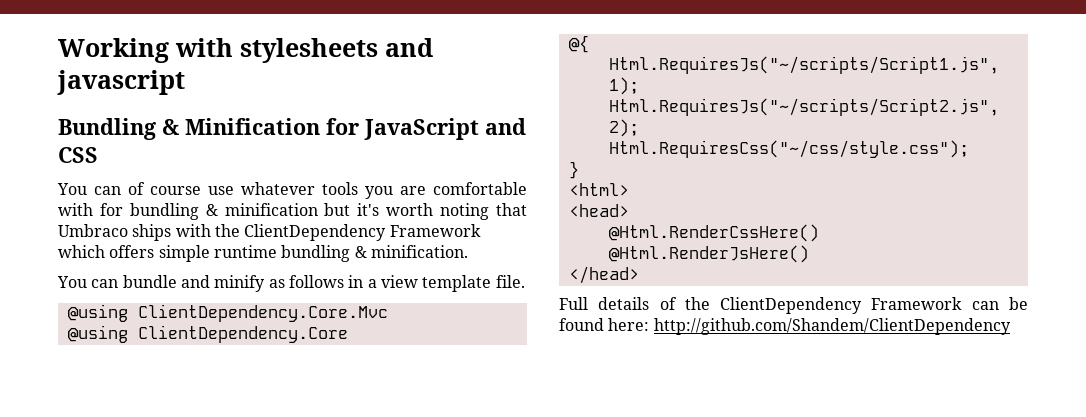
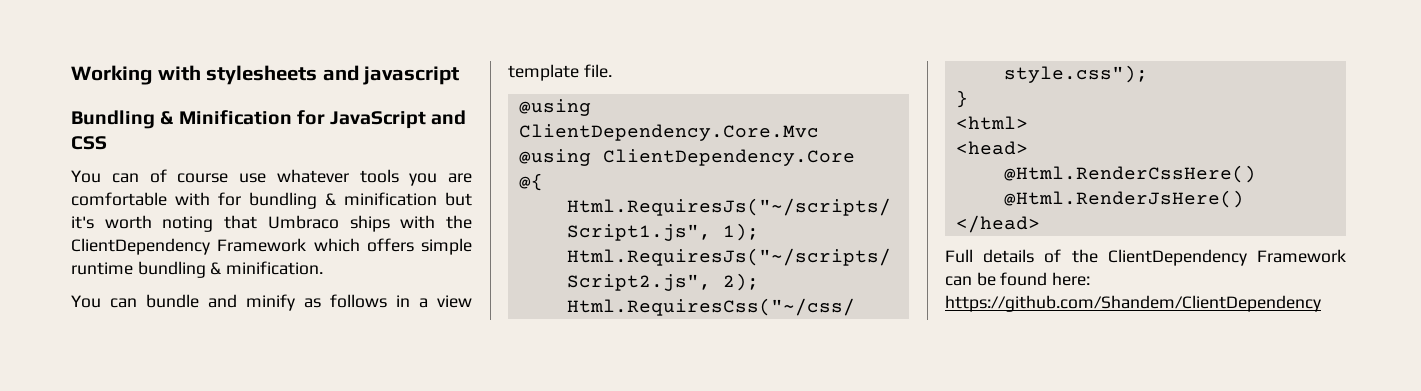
[653,318,1011,335] http://github.com/Shandem/ClientDependency -> [945,295,1321,312] https://github.com/Shandem/ClientDependency

